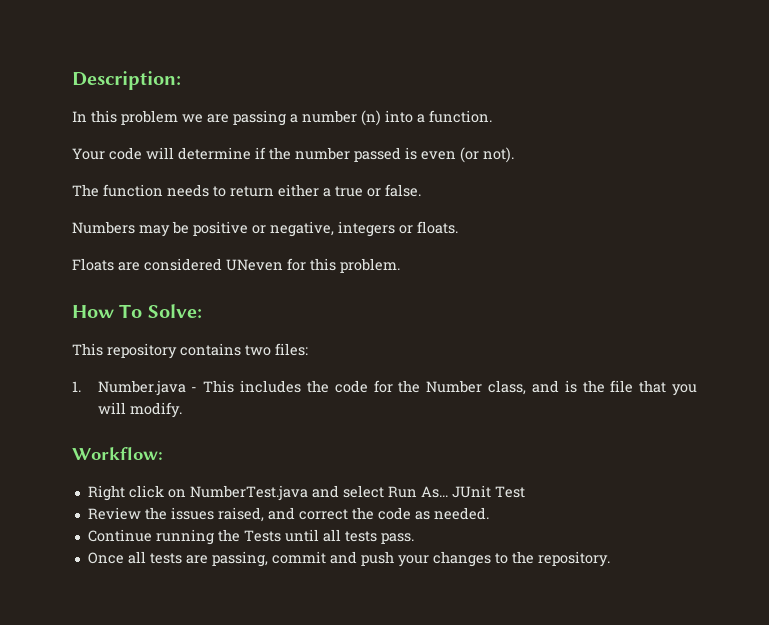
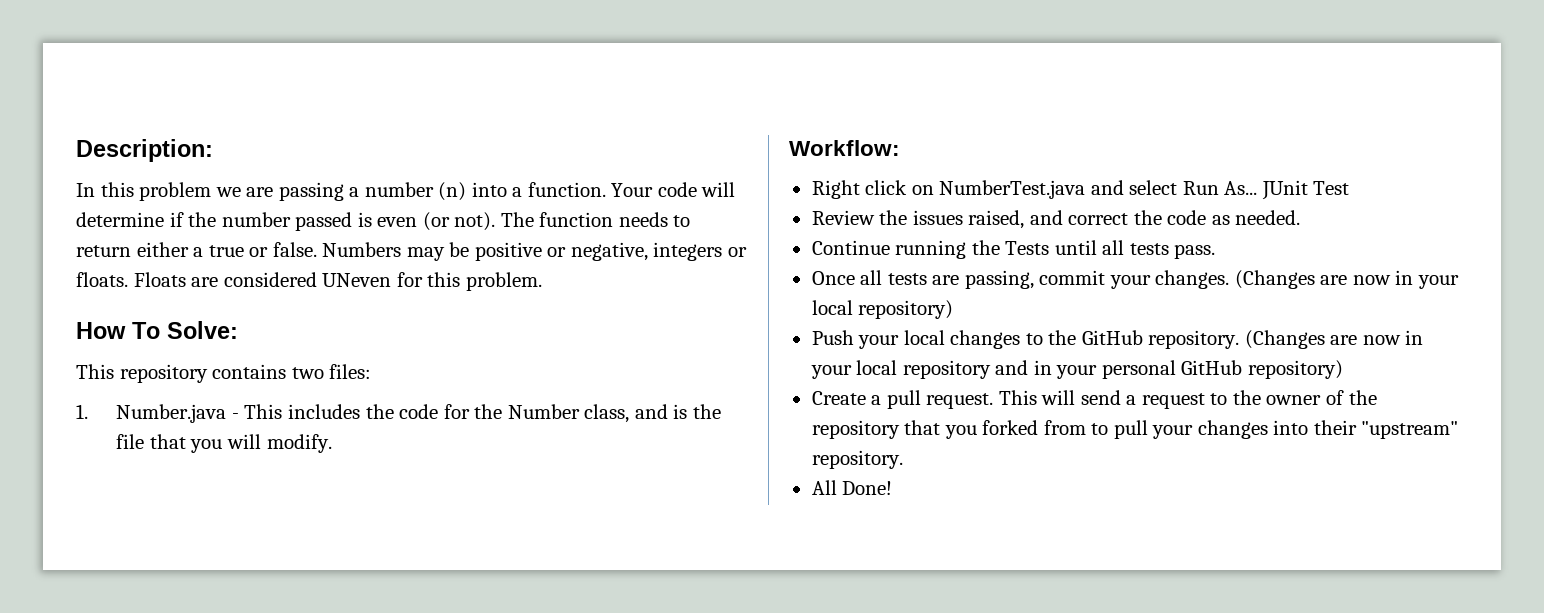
(492, 116) // -> (606, 189) none
(514, 155) // -> (496, 221) none
(421, 190) // -> (317, 249) none
(458, 227) // -> (128, 279) none
[329,551,610,567] and push your changes to the repository. -> [1109,270,1459,289] [811,300,954,319] [811,330,1424,349] [810,360,1343,379] [811,390,1377,409] [811,420,1459,439] [811,450,903,469] [811,480,893,495] your changes. (Changes are now in your local repository) // Push your local changes to the GitHub repository. (Changes are now in your local repository and in your personal GitHub repository) // Create a pull request. This will send a request to the owner of the repository that you forked from to pull your changes into their "upstream" repository. // All Done!

